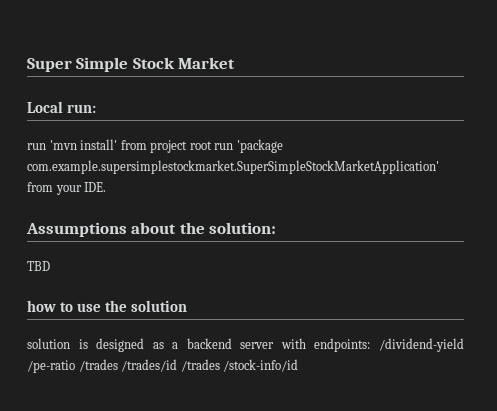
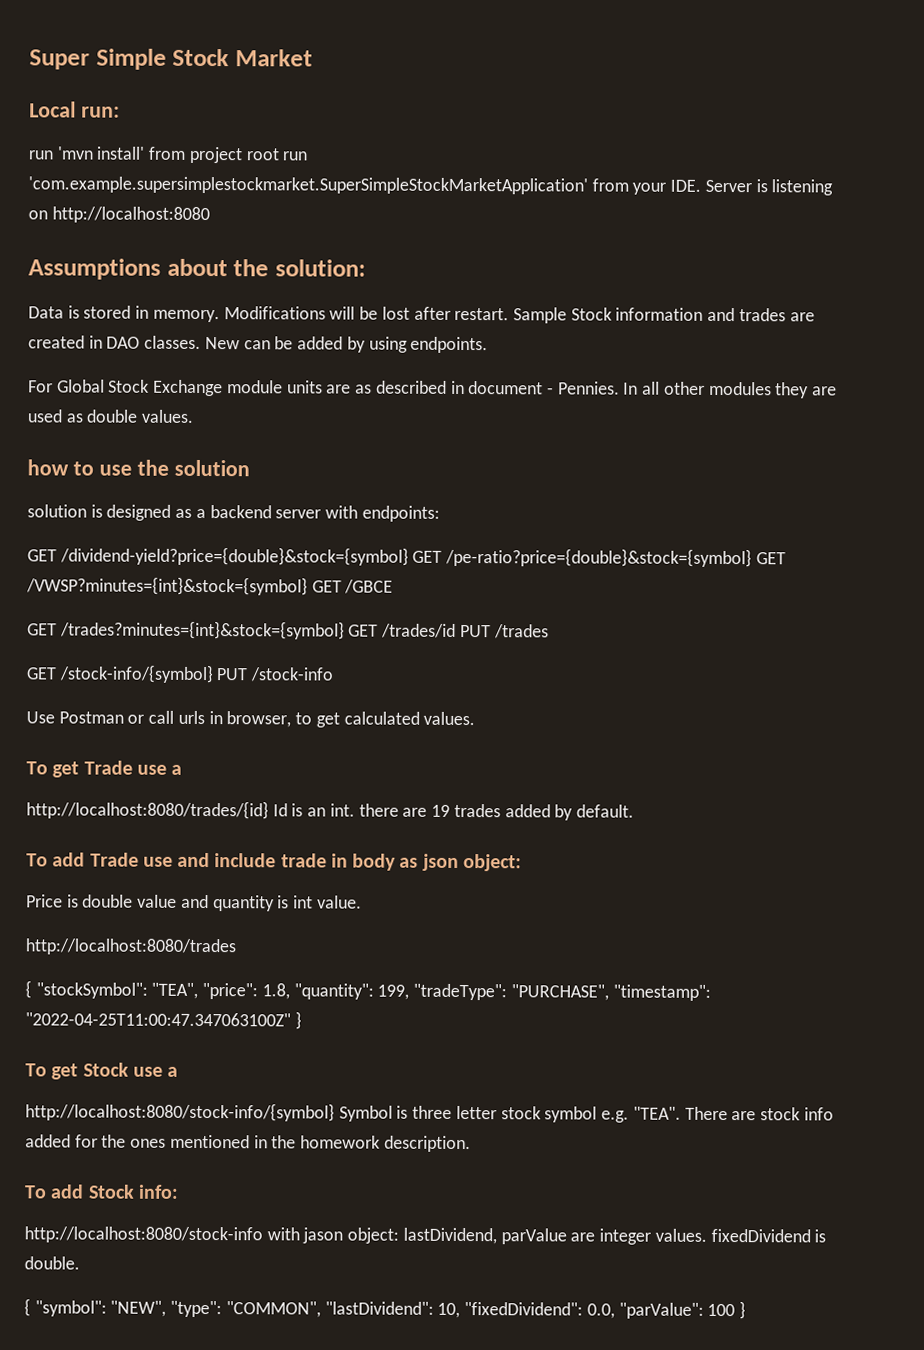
[236,139,283,153] [27,160,439,174] 'package com.example.supersimplestockmarket.SuperSimpleStockMarketApplication' -> [28,176,588,195] 'com.example.supersimplestockmarket.SuperSimpleStockMarketApplication'
(107, 187) none -> [704,179,834,196] [28,206,210,224] Server is listening on http://localhost:8080
[27,261,50,271] TBD -> [28,305,815,324] [28,335,489,354] [28,379,838,399] [27,409,195,423] Data is stored in memory. Modifications will be lost after restart. Sample Stock information and trades are created in DAO classes. New can be added by using endpoints. // For Global Stock Exchange module units are as described in document - Pennies. In all other modules they are used as double values.
[379,338,465,352] [27,359,299,373] /dividend-yield /pe-ratio /trades /trades/id /trades /stock-info/id -> [27,546,786,568] [26,576,394,596] [27,620,549,640] [26,664,335,684] [26,710,476,728] [26,760,183,778] [26,800,634,821] [26,852,522,872] [26,894,362,912] [25,938,236,956] [25,980,711,1001] [25,1011,302,1030] [25,1062,179,1080] [25,1102,834,1123] [25,1134,471,1153] [24,1184,179,1199] [24,1226,827,1245] [24,1256,80,1270] [24,1298,746,1320] // GET /dividend-yield?price={double}&stock={symbol} GET /pe-ratio?price={double}&stock={symbol} GET /VWSP?minutes={int}&stock={symbol} GET /GBCE // GET /trades?minutes={int}&stock={symbol} GET /trades/id PUT /trades // GET /stock-info/{symbol} PUT /stock-info // Use Postman or call urls in browser, to get calculated values. // To get Trade use a // http://localhost:8080/trades/{id} Id is an int. there are 19 trades added by default. // To add Trade use and include trade in body as json object: // Price is double value and quantity is int value. // http://localhost:8080/trades // { "stockSymbol": "TEA", "price": 1.8, "quantity": 199, "tradeType": "PURCHASE", "timestamp": "2022-04-25T11:00:47.347063100Z" } // To get Stock use a // http://localhost:8080/stock-info/{symbol} Symbol is three letter stock symbol e.g. "TEA". There are stock info added for the ones mentioned in the homework description. // To add Stock info: // http://localhost:8080/stock-info with jason object: lastDividend, parValue are integer values. fixedDividend is double. // { "symbol": "NEW", "type": "COMMON", "lastDividend": 10, "fixedDividend": 0.0, "parValue": 100 }

